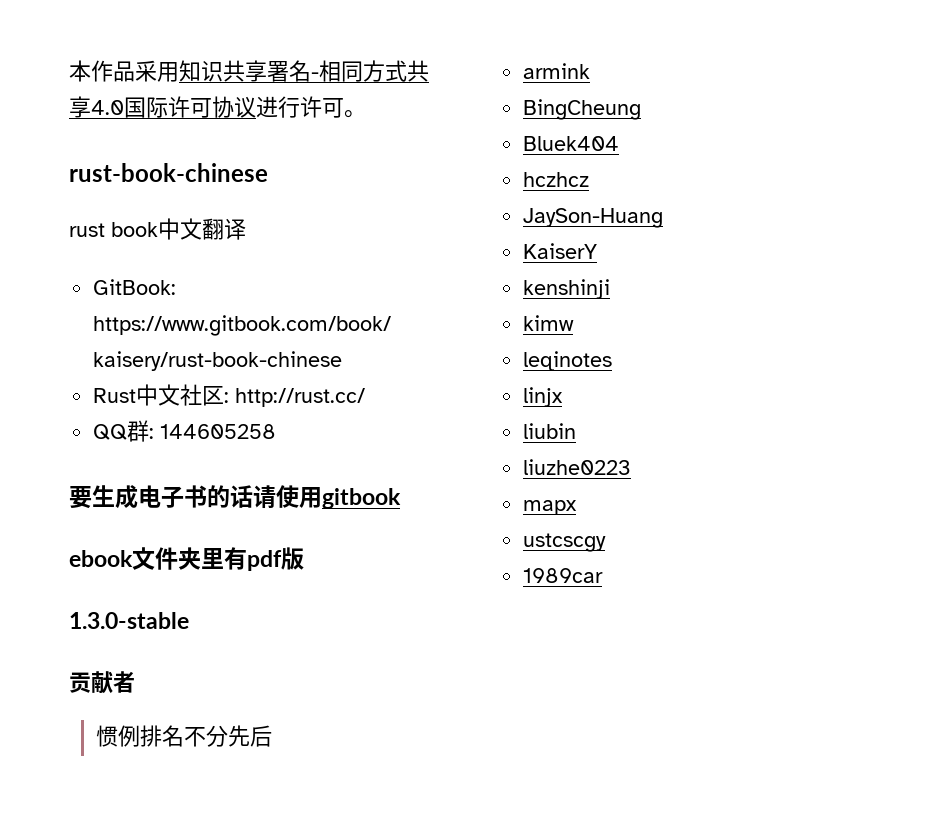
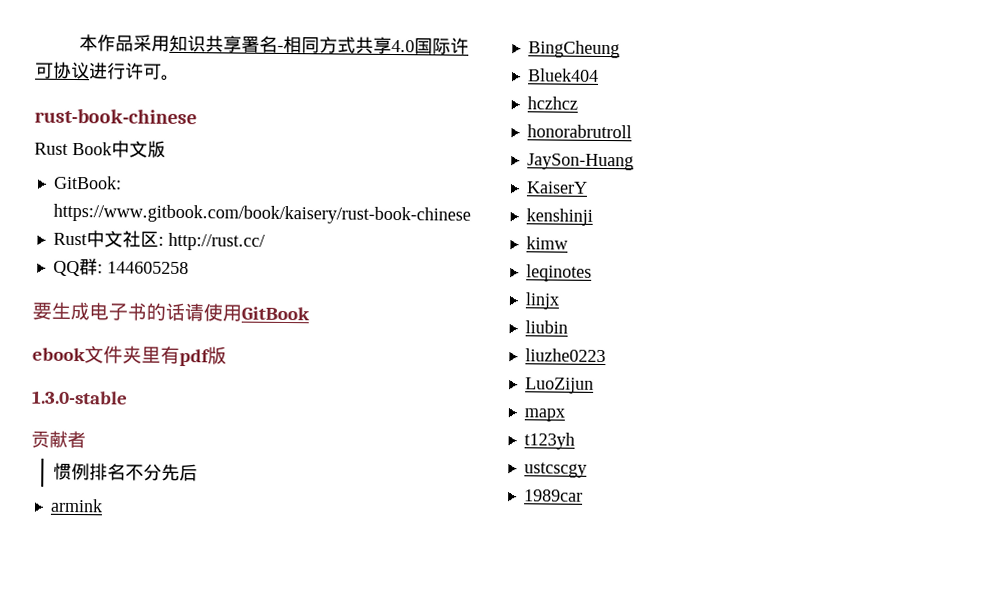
[69,218,246,240] rust book中文翻译 -> [34,140,166,158] Rust Book中文版
[322,488,401,509] gitbook -> [241,306,310,321] GitBook
(590, 179) none -> [526,124,632,139] // honorabrutroll
(632, 467) none -> [524,377,594,394] // LuoZijun
(578, 507) none -> [523,432,575,450] // t123yh

